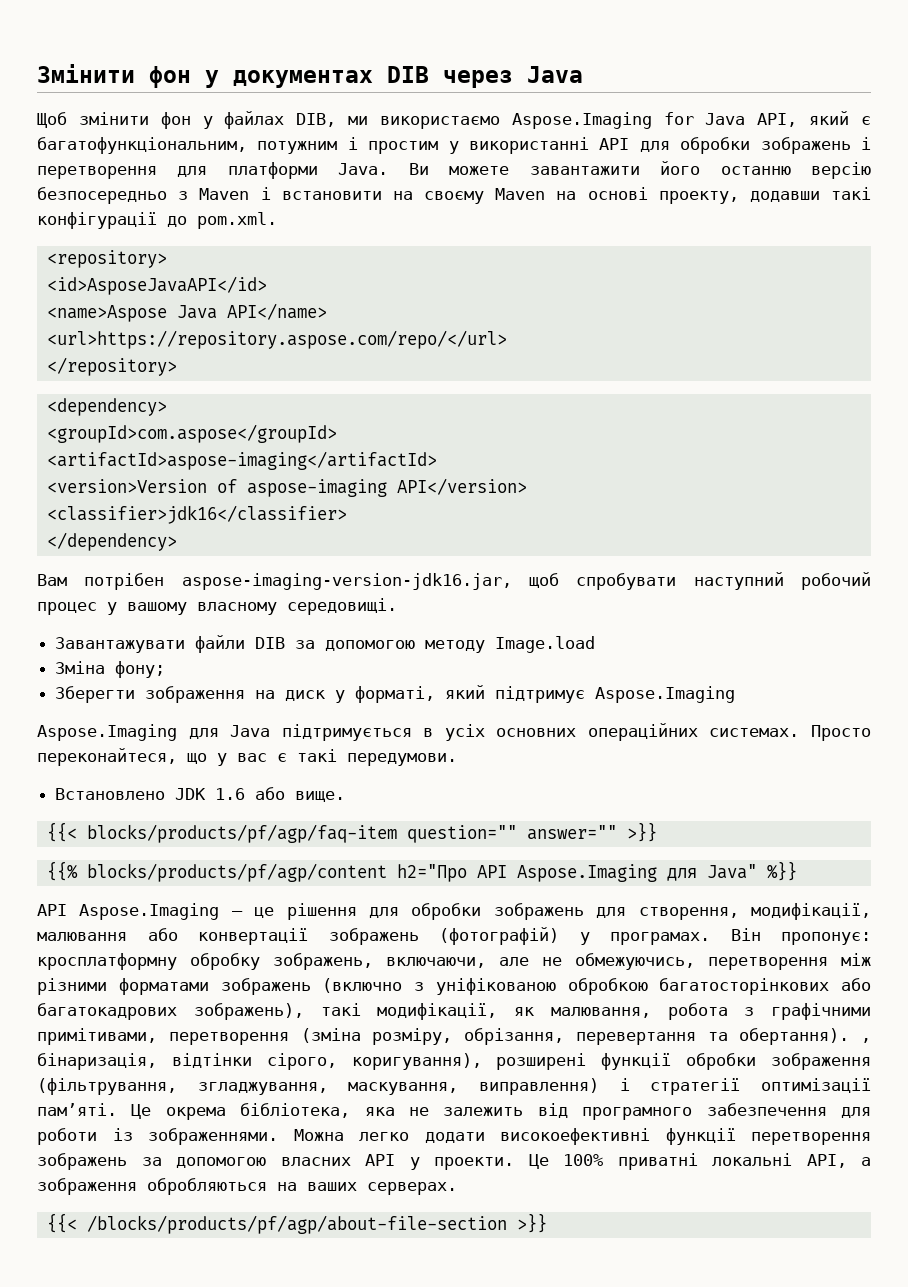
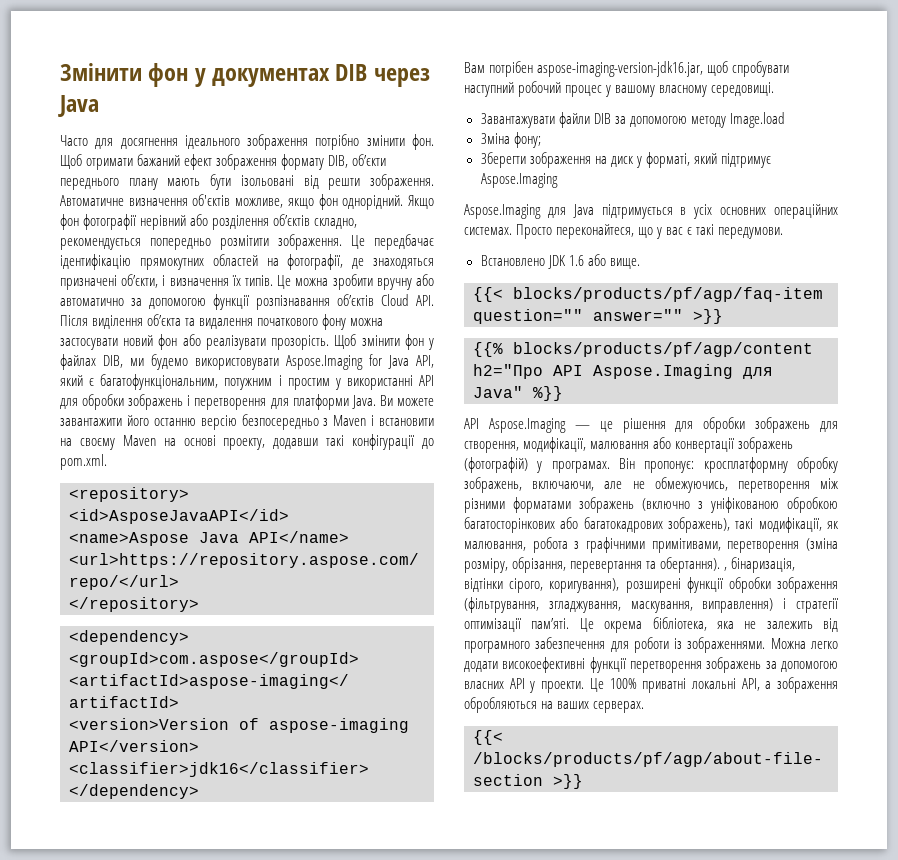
(583, 74) none -> [60,134,434,150] [60,154,387,170] [60,174,435,190] [60,194,435,210] [60,214,358,230] [60,234,434,250] [60,254,434,270] [60,274,434,290] [60,294,434,310] [60,314,384,330] [60,334,330,350] Часто для досягнення ідеального зображення потрібно змінити фон. Щоб отримати бажаний ефект зображення формату DIB, об’єкти переднього плану мають бути ізольовані від решти зображення. Автоматичне визначення об'єктів можливе, якщо фон однорідний. Якщо фон фотографії нерівний або розділення об’єктів складно, рекомендується попередньо розмітити зображення. Це передбачає ідентифікацію прямокутних областей на фотографії, де знаходяться призначені об’єкти, і визначення їх типів. Це можна зробити вручну або автоматично за допомогою функції розпізнавання об’єктів Cloud API. Після виділення об’єкта та видалення початкового фону можна застосувати новий фон або реалізувати прозорість.
[379,116,500,129] використаємо -> [151,354,279,370] будемо використовувати

